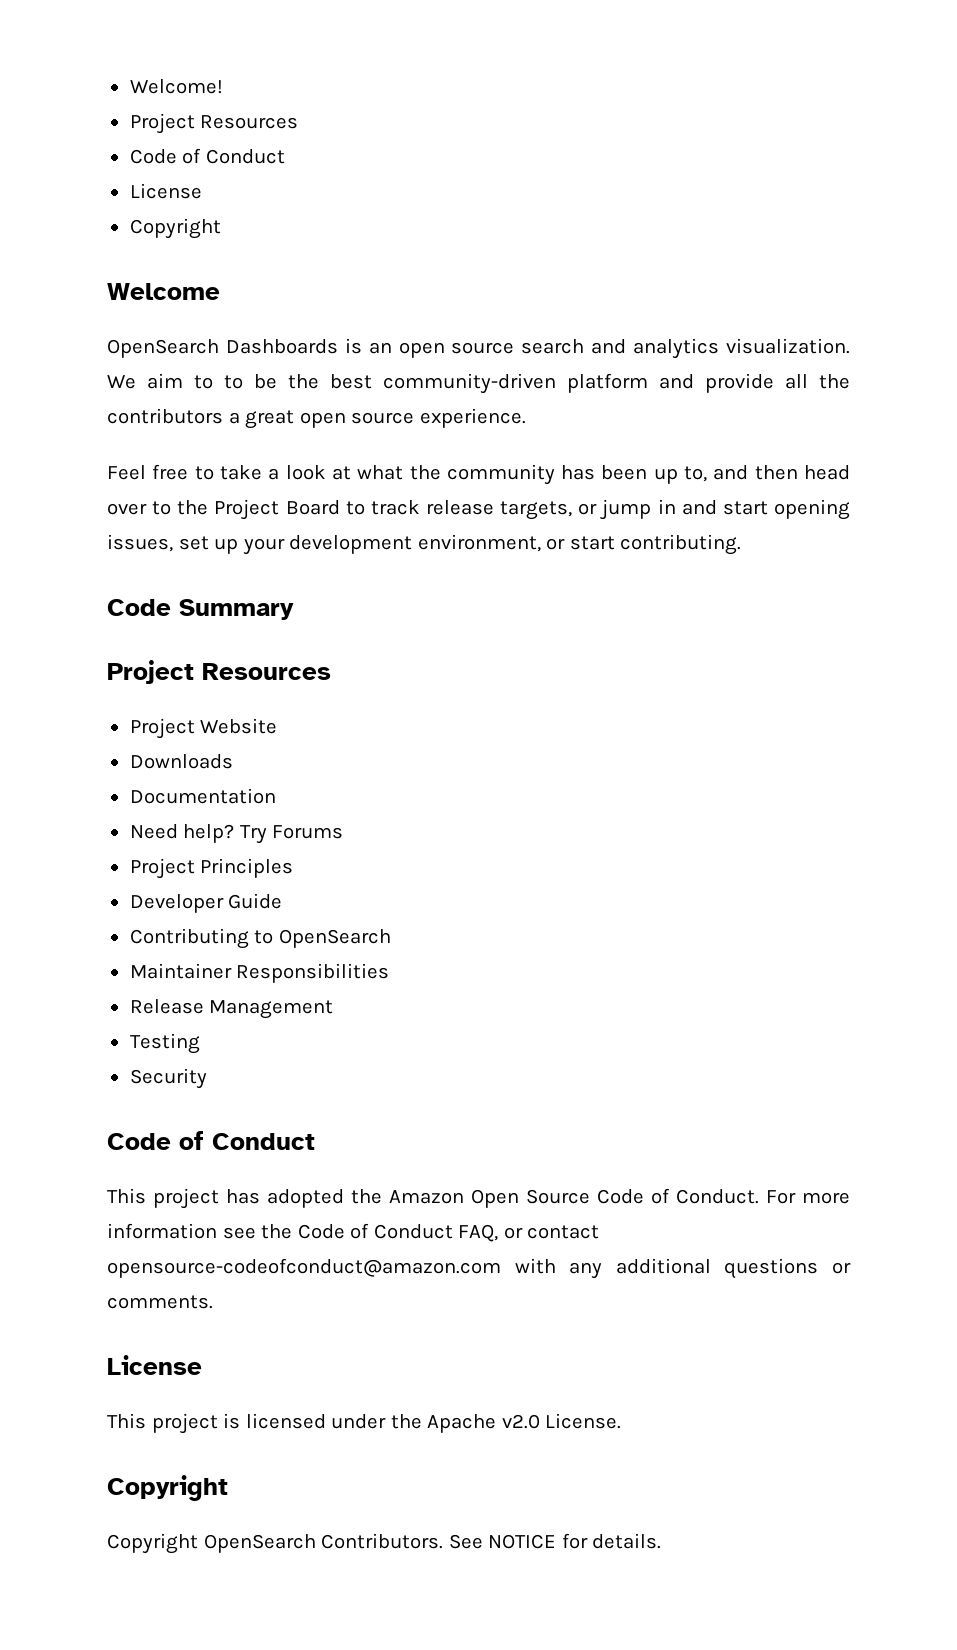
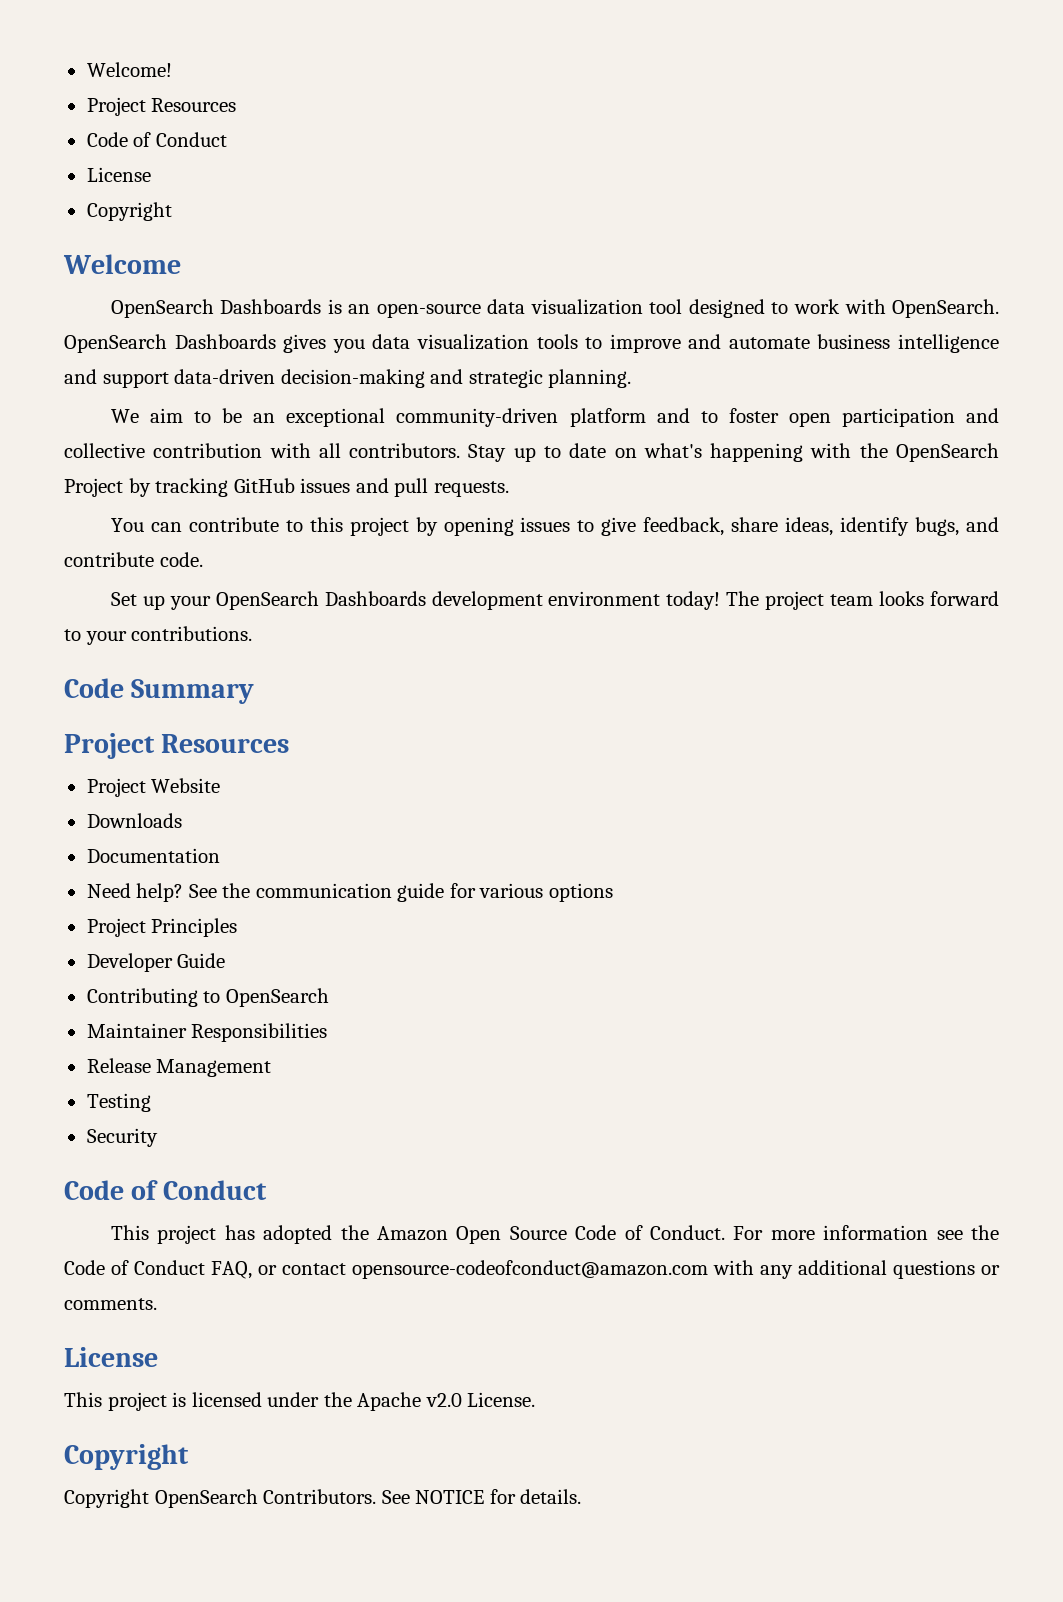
[398,338,851,359] [107,373,850,394] [107,408,526,429] [107,464,850,485] [107,499,850,520] [107,534,742,555] open source search and analytics visualization. We aim to to be the best community-driven platform and provide all the contributors a great open source experience. // Feel free to take a look at what the community has been up to, and then head over to the Project Board to track release targets, or jump in and start opening issues, set up your development environment, or start contributing. -> [376,299,1000,318] [64,334,1000,353] [64,369,632,388] [110,408,1000,427] [64,443,1000,462] [64,478,509,497] [110,517,1000,536] [64,552,203,567] [110,591,999,610] [64,626,253,645] open-source data visualization tool designed to work with OpenSearch. OpenSearch Dashboards gives you data visualization tools to improve and automate business intelligence and support data-driven decision-making and strategic planning. // We aim to be an exceptional community-driven platform and to foster open participation and collective contribution with all contributors. Stay up to date on what's happening with the OpenSearch Project by tracking GitHub issues and pull requests. // You can contribute to this project by opening issues to give feedback, share ideas, identify bugs, and contribute code. // Set up your OpenSearch Dashboards development environment today! The project team looks forward to your contributions.
[239,825,344,844] Try Forums -> [188,883,613,902] See the communication guide for various options

